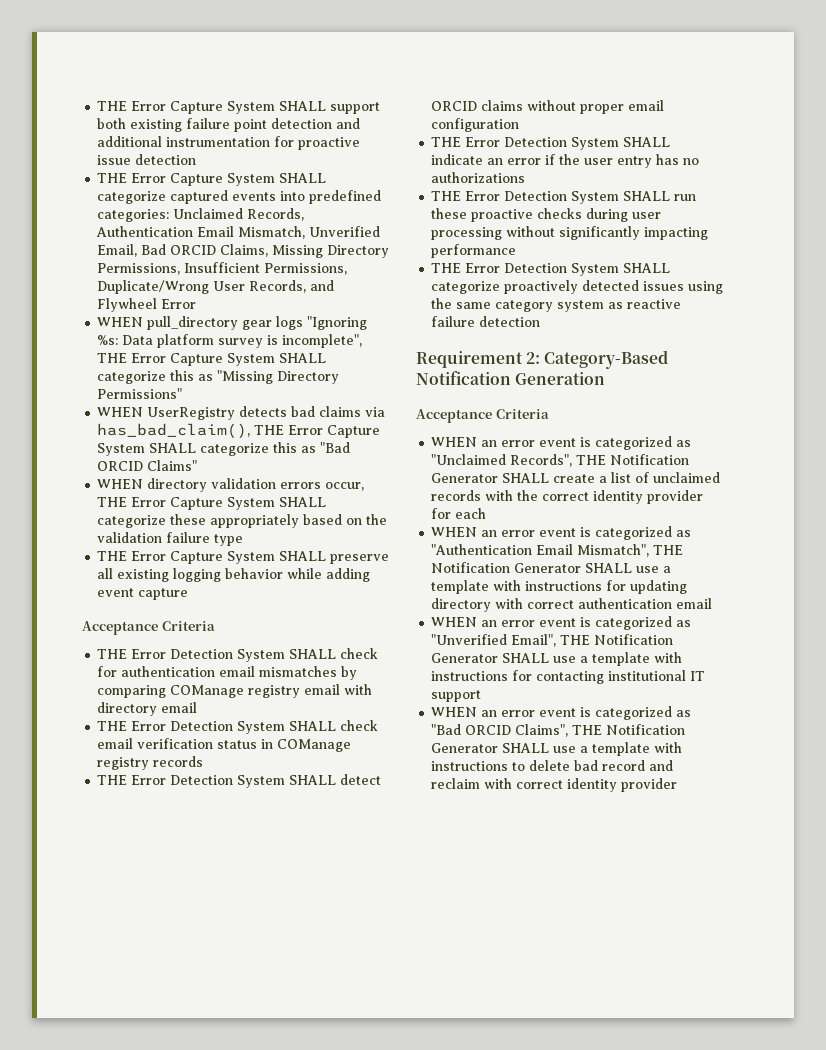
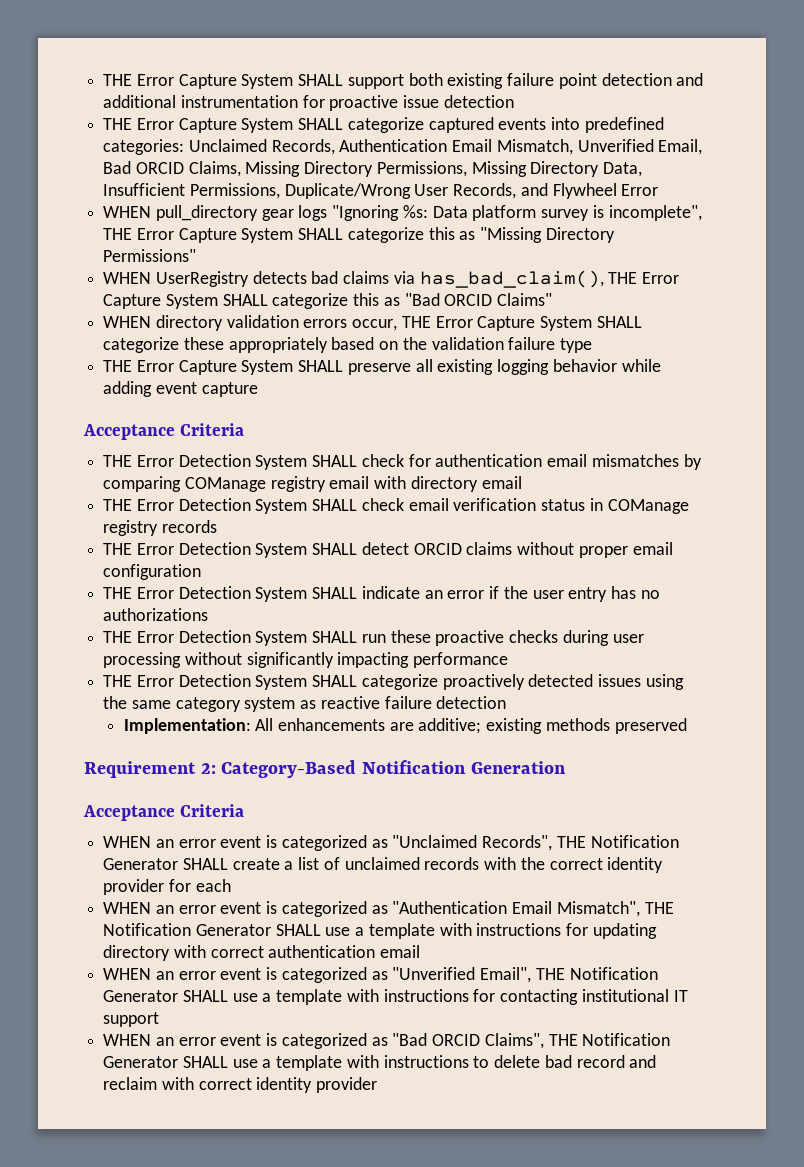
(181, 269) none -> [471,161,643,177] Missing Directory Data,
(541, 321) none -> [123,718,687,734] // Implementation: All enhancements are additive; existing methods preserved

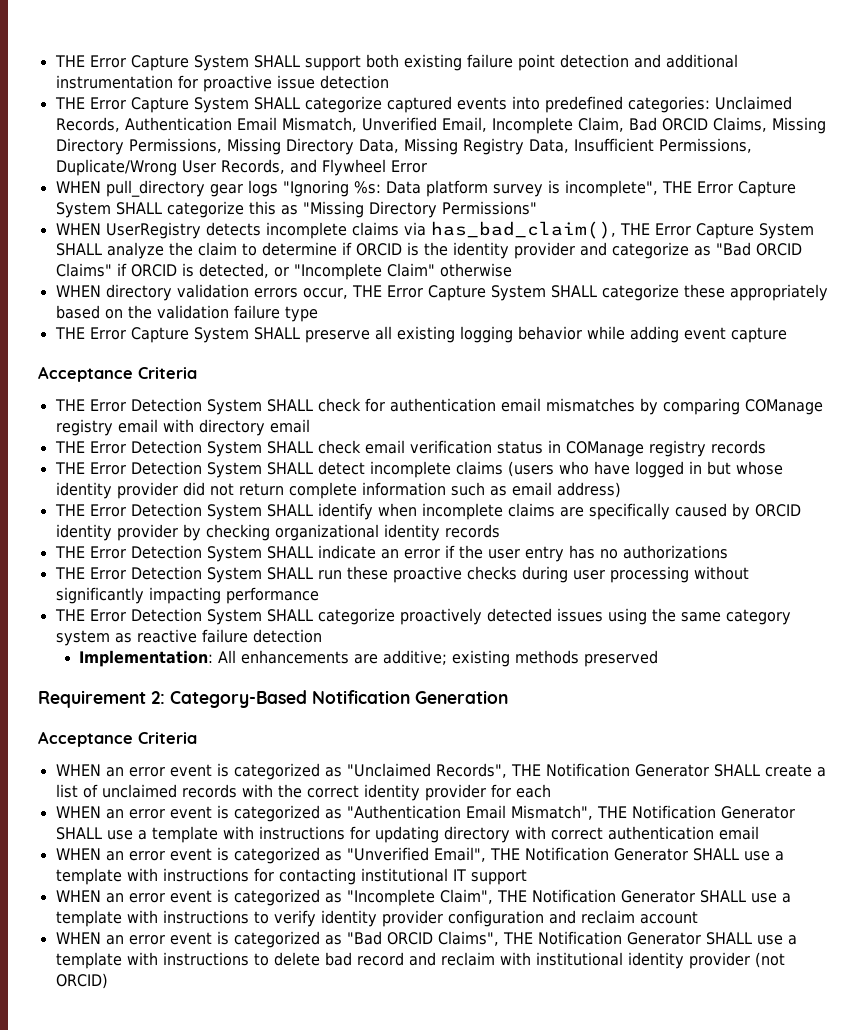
(703, 147) none -> [491,117,624,134] Incomplete Claim,
(643, 169) none -> [403,138,569,155] Missing Registry Data,
[311,271,339,284] bad -> [265,222,347,239] incomplete
[272,293,553,309] categorize this as "Bad ORCID Claims" -> [106,242,802,259] [55,263,512,280] analyze the claim to determine if ORCID is the identity provider and categorize as "Bad ORCID Claims" if ORCID is detected, or "Incomplete Claim" otherwise
[413,542,673,558] [103,564,202,580] ORCID claims without proper email configuration -> [369,461,783,478] [55,482,621,499] [54,503,801,520] [55,524,500,541] incomplete claims (users who have logged in but whose identity provider did not return complete information such as email address) // THE Error Detection System SHALL identify when incomplete claims are specifically caused by ORCID identity provider by checking organizational identity records
(160, 1019) none -> [55,889,791,906] [55,910,698,927] // WHEN an error event is categorized as "Incomplete Claim", THE Notification Generator SHALL use a template with instructions to verify identity provider configuration and reclaim account
[198,1077,378,1093] correct identity provider -> [535,952,785,969] [55,973,108,989] institutional identity provider (not ORCID)

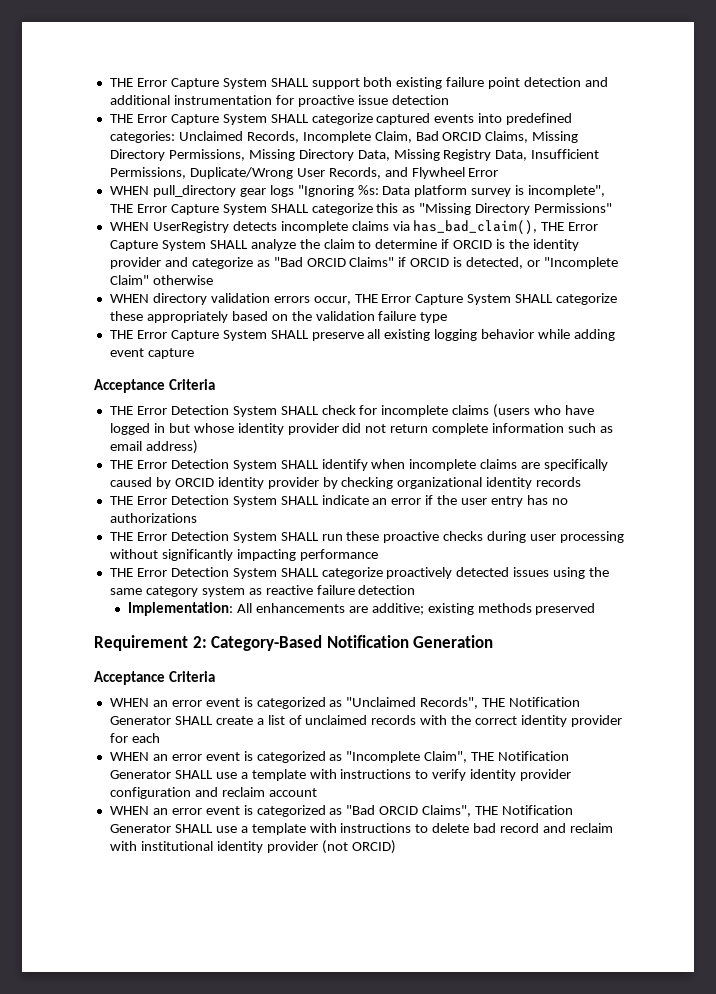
[124,117,487,132] Authentication Email Mismatch, Unverified Email, -> (299, 137) none
[389,398,823,415] [55,419,310,436] [54,440,766,457] [54,461,365,478] authentication email mismatches by comparing COManage registry email with directory email // THE Error Detection System SHALL check email verification status in COManage registry records // THE Error Detection System SHALL detect -> (378, 410) none
[55,805,795,822] [55,826,759,843] [55,847,784,864] [55,868,527,885] // WHEN an error event is categorized as "Authentication Email Mismatch", THE Notification Generator SHALL use a template with instructions for updating directory with correct authentication email // WHEN an error event is categorized as "Unverified Email", THE Notification Generator SHALL use a template with instructions for contacting institutional IT support -> (160, 738) none

